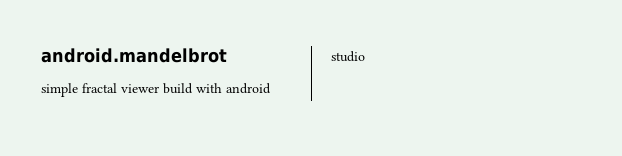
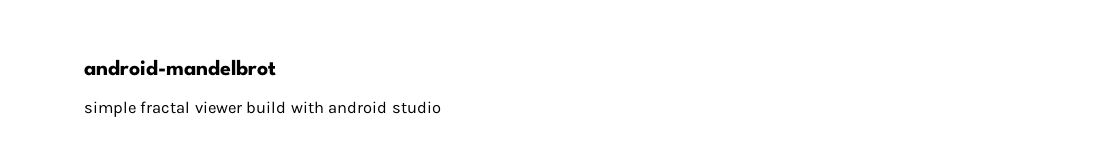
[41,48,227,63] android.mandelbrot -> [84,59,276,76] android-mandelbrot

